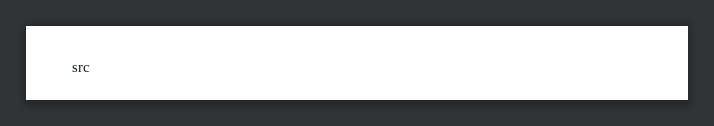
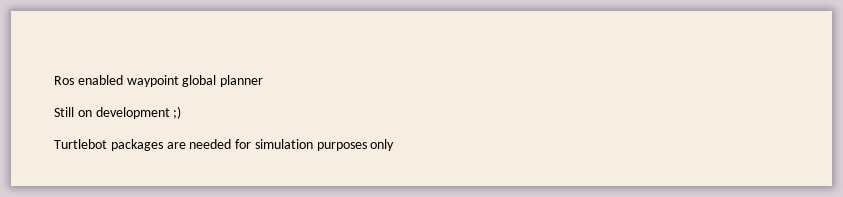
[72,65,89,72] src -> [54,75,264,87] [54,106,182,119] [54,139,395,151] Ros enabled waypoint global planner // Still on development ;) // Turtlebot packages are needed for simulation purposes only

